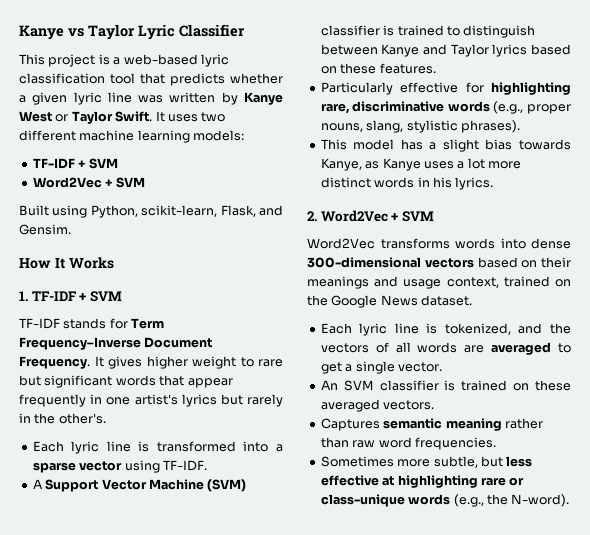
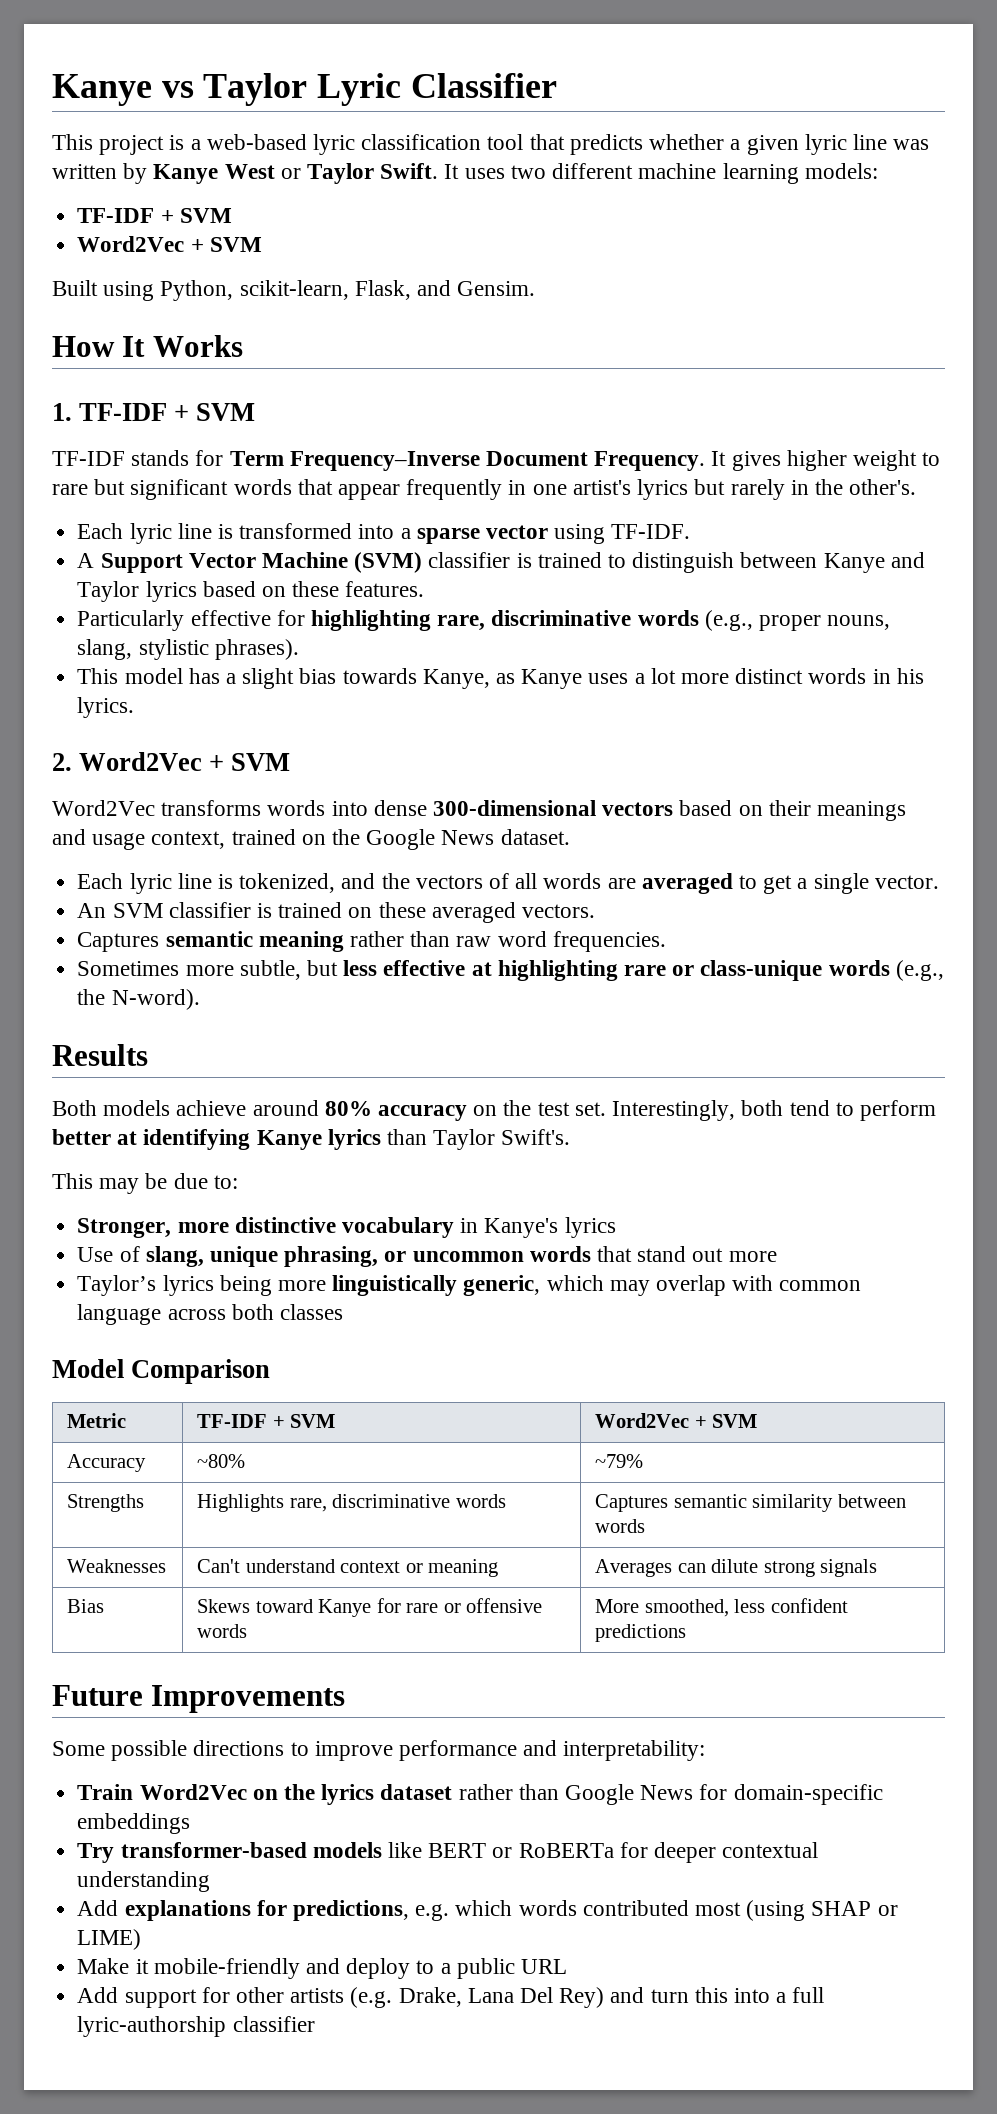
(570, 500) none -> [52,1044,148,1066] [52,1100,936,1121] [52,1129,571,1150] [52,1173,238,1194] [77,1217,616,1238] [77,1246,777,1267] [77,1275,862,1296] [77,1304,343,1325] [52,1359,271,1384] [67,1413,127,1428] [197,1414,336,1428] [595,1413,758,1428] [67,1454,147,1472] [197,1454,246,1468] [595,1454,644,1468] [67,1494,145,1512] [197,1494,506,1512] [595,1494,906,1512] [595,1519,646,1533] [67,1559,167,1573] [197,1559,499,1577] [595,1559,878,1577] [67,1599,105,1613] [197,1598,543,1617] [197,1624,248,1638] [595,1598,848,1617] [595,1624,687,1642] [52,1685,346,1713] [52,1740,706,1761] [77,1784,883,1805] [77,1813,191,1834] [77,1842,819,1863] [77,1871,211,1892] [77,1900,898,1921] [77,1929,142,1950] [77,1958,567,1979] [77,1987,825,2008] [77,2016,315,2037] // Results // Both models achieve around 80% accuracy on the test set. Interestingly, both tend to perform better at identifying Kanye lyrics than Taylor Swift's. // This may be due to: // Stronger, more distinctive vocabulary in Kanye's lyrics // Use of slang, unique phrasing, or uncommon words that stand out more // Taylor’s lyrics being more linguistically generic, which may overlap with common language across both classes // Model Comparison // Metric | TF-IDF + SVM | Word2Vec + SVM // Accuracy | ~80% | ~79% // Strengths | Highlights rare, discriminative words | Captures semantic similarity between words // Weaknesses | Can't understand context or meaning | Averages can dilute strong signals // Bias | Skews toward Kanye for rare or offensive words | More smoothed, less confident predictions // Future Improvements // Some possible directions to improve performance and interpretability: // Train Word2Vec on the lyrics dataset rather than Google News for domain-specific embeddings // Try transformer-based models like BERT or RoBERTa for deeper contextual understanding // Add explanations for predictions, e.g. which words contributed most (using SHAP or LIME) // Make it mobile-friendly and deploy to a public URL // Add support for other artists (e.g. Drake, Lana Del Rey) and turn this into a full lyric-authorship classifier

